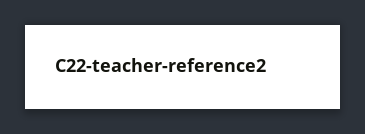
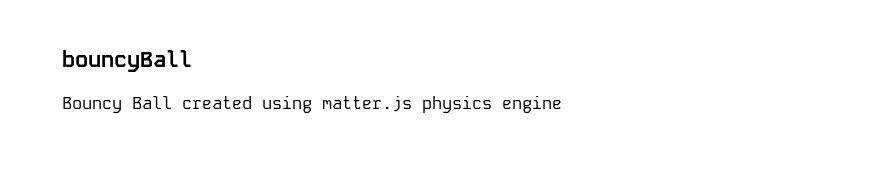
[55,58,266,72] C22-teacher-reference2 -> [62,50,192,72] [62,95,562,113] bouncyBall // Bouncy Ball created using matter.js physics engine

